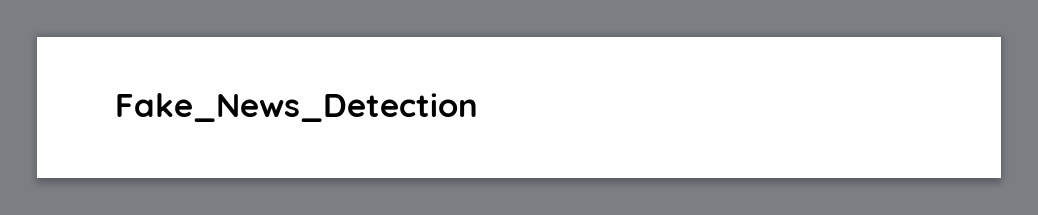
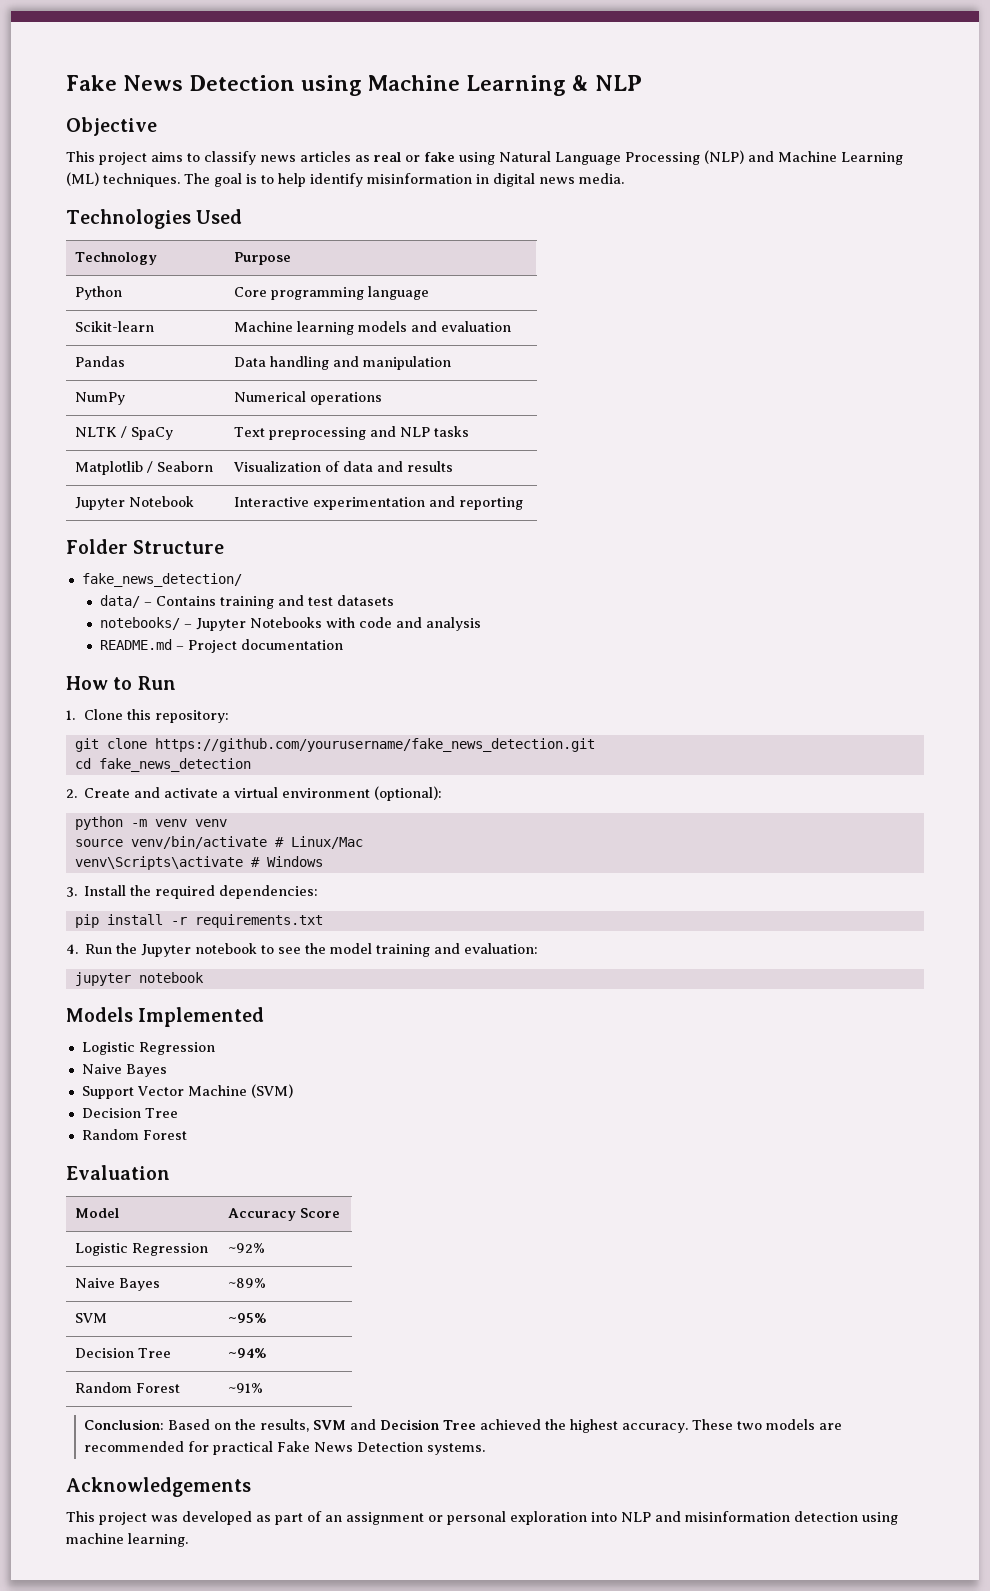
[115,93,478,122] Fake_News_Detection -> [66,75,642,96] [66,117,157,136] [66,150,903,165] [66,172,624,187] [66,209,243,229] [75,252,158,265] [234,252,292,265] [75,286,123,300] [234,286,430,300] [75,321,155,332] [234,321,512,335] [75,356,126,367] [234,356,452,370] [75,392,126,405] [234,391,383,405] [75,426,174,440] [234,426,470,440] [75,461,214,475] [233,461,454,472] [75,496,195,510] [234,496,524,510] [66,539,225,554] [81,573,242,587] [99,595,394,609] [99,617,481,631] [99,639,343,653] [66,676,176,690] [66,709,229,723] [74,738,595,752] [74,758,251,772] [66,786,443,801] [74,816,227,830] [74,836,363,849] [74,856,323,870] [66,885,319,899] [74,914,323,928] [66,943,539,957] [74,972,204,986] [66,1007,265,1027] [81,1042,215,1055] [81,1064,167,1077] [81,1084,293,1099] [81,1108,178,1118] [81,1129,187,1140] [66,1165,170,1180] [75,1208,120,1218] [228,1208,341,1221] [75,1243,209,1256] [228,1243,266,1253] [75,1278,161,1291] [228,1278,267,1288] [75,1313,108,1323] [228,1313,268,1323] [75,1348,172,1358] [228,1348,268,1358] [75,1382,181,1393] [228,1383,264,1393] [83,1419,842,1433] [83,1441,485,1455] [66,1477,251,1497] [66,1511,898,1525] [66,1533,188,1547] Fake News Detection using Machine Learning & NLP // Objective // This project aims to classify news articles as real or fake using Natural Language Processing (NLP) and Machine Learning (ML) techniques. The goal is to help identify misinformation in digital news media. // Technologies Used // Technology | Purpose // Python | Core programming language // Scikit-learn | Machine learning models and evaluation // Pandas | Data handling and manipulation // NumPy | Numerical operations // NLTK / SpaCy | Text preprocessing and NLP tasks // Matplotlib / Seaborn | Visualization of data and results // Jupyter Notebook | Interactive experimentation and reporting // Folder Structure // fake_news_detection/ // data/ – Contains training and test datasets // notebooks/ – Jupyter Notebooks with code and analysis // README.md – Project documentation // How to Run // 1. Clone this repository: // git clone https://github.com/yourusername/fake_news_detection.git // cd fake_news_detection // 2. Create and activate a virtual environment (optional): // python -m venv venv // source venv/bin/activate # Linux/Mac // venv\Scripts\activate # Windows // 3. Install the required dependencies: // pip install -r requirements.txt // 4. Run the Jupyter notebook to see the model training and evaluation: // jupyter notebook // Models Implemented // Logistic Regression // Naive Bayes // Support Vector Machine (SVM) // Decision Tree // Random Forest // Evaluation // Model | Accuracy Score // Logistic Regression | ~92% // Naive Bayes | ~89% // SVM | ~95% // Decision Tree | ~94% // Random Forest | ~91% // Conclusion: Based on the results, SVM and Decision Tree achieved the highest accuracy. These two models are recommended for practical Fake News Detection systems. // Acknowledgements // This project was developed as part of an assignment or personal exploration into NLP and misinformation detection using machine learning.

